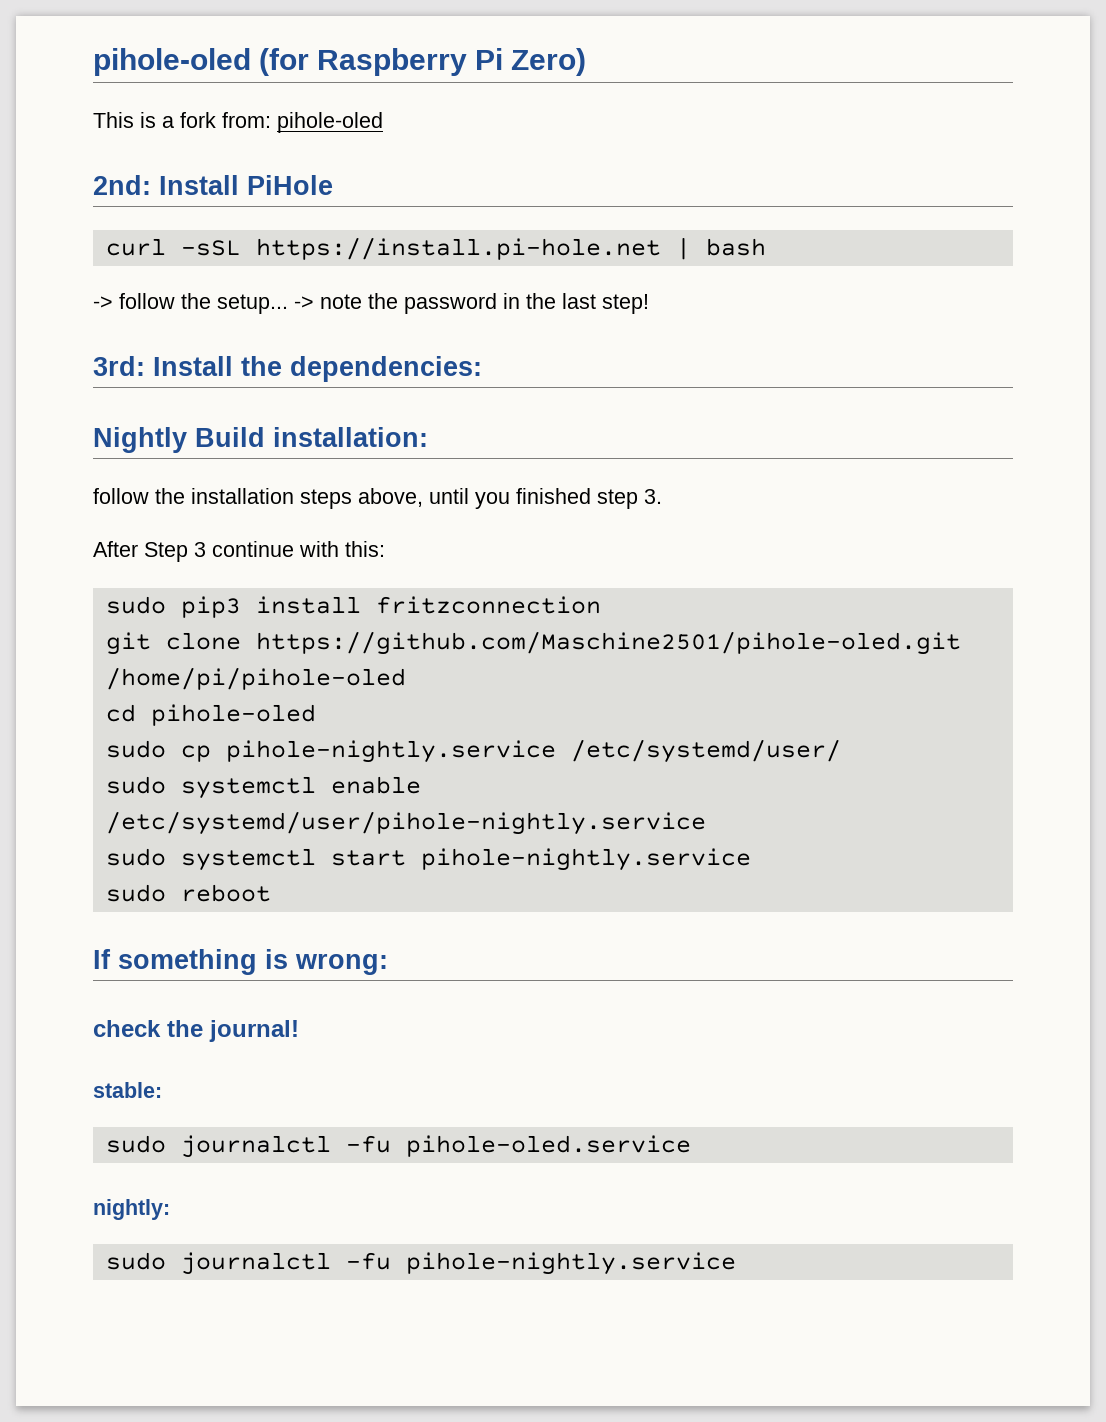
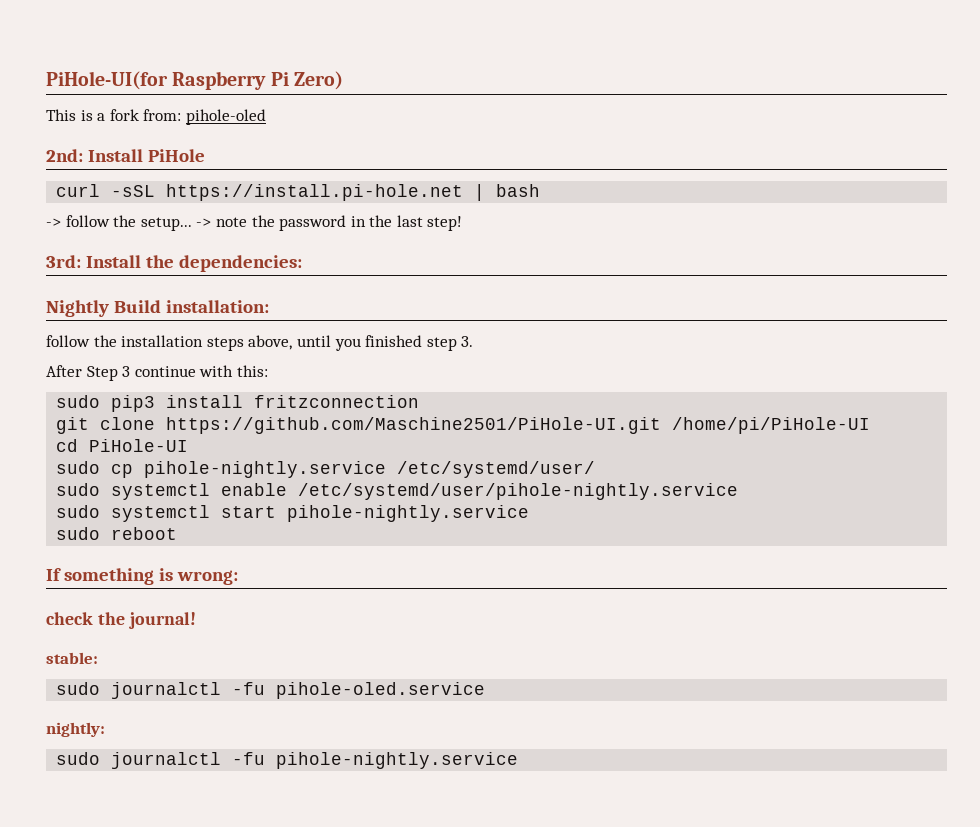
[93,48,310,76] pihole-oled (for -> [46,71,168,90] PiHole-UI(for
[255,631,961,655] [105,667,406,690] https://github.com/Maschine2501/pihole-oled.git /home/pi/pihole-oled -> [166,417,871,434] https://github.com/Maschine2501/PiHole-UI.git /home/pi/PiHole-UI
[150,704,316,726] pihole-oled -> [89,439,189,452] PiHole-UI

